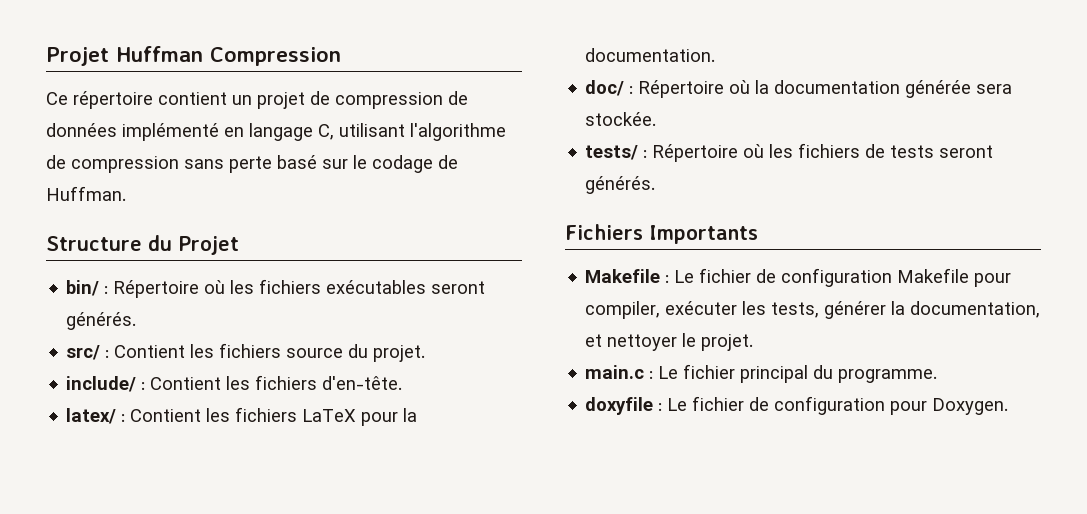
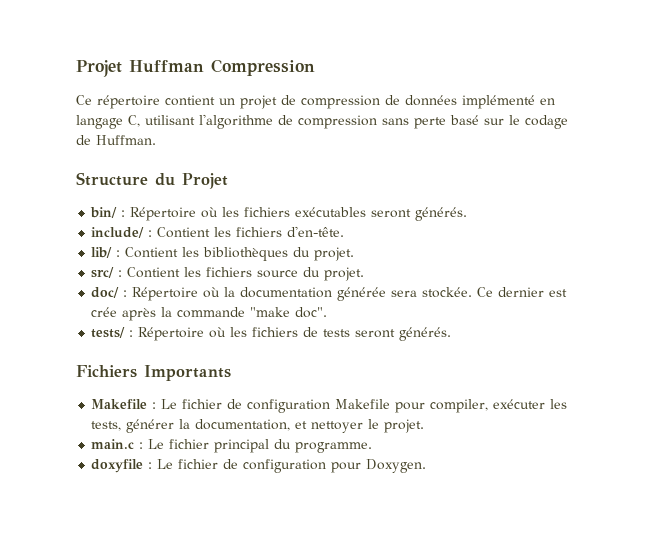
(137, 321) none -> [91,226,345,238] [91,247,355,261] // include/ : Contient les fichiers d'en-tête. // lib/ : Contient les bibliothèques du projet.
[66,375,403,392] [66,407,418,426] [585,48,716,62] // include/ : Contient les fichiers d'en-tête. // latex/ : Contient les fichiers LaTeX pour la documentation. -> (365, 274) none
(657, 119) none -> [477,287,568,297] [91,307,328,321] Ce dernier est crée après la commande "make doc".

